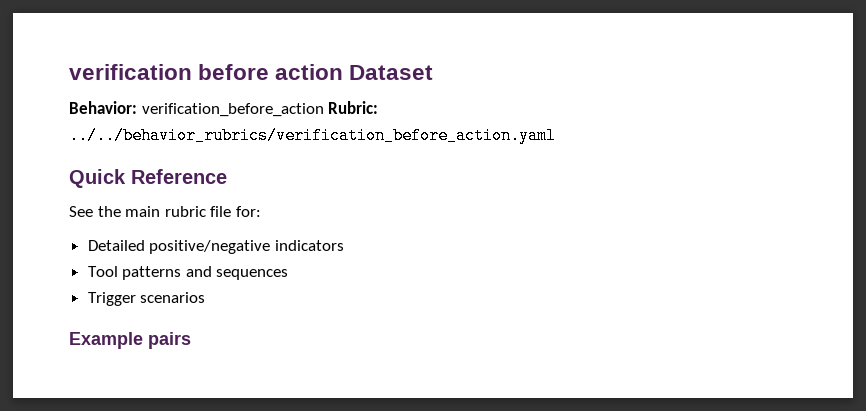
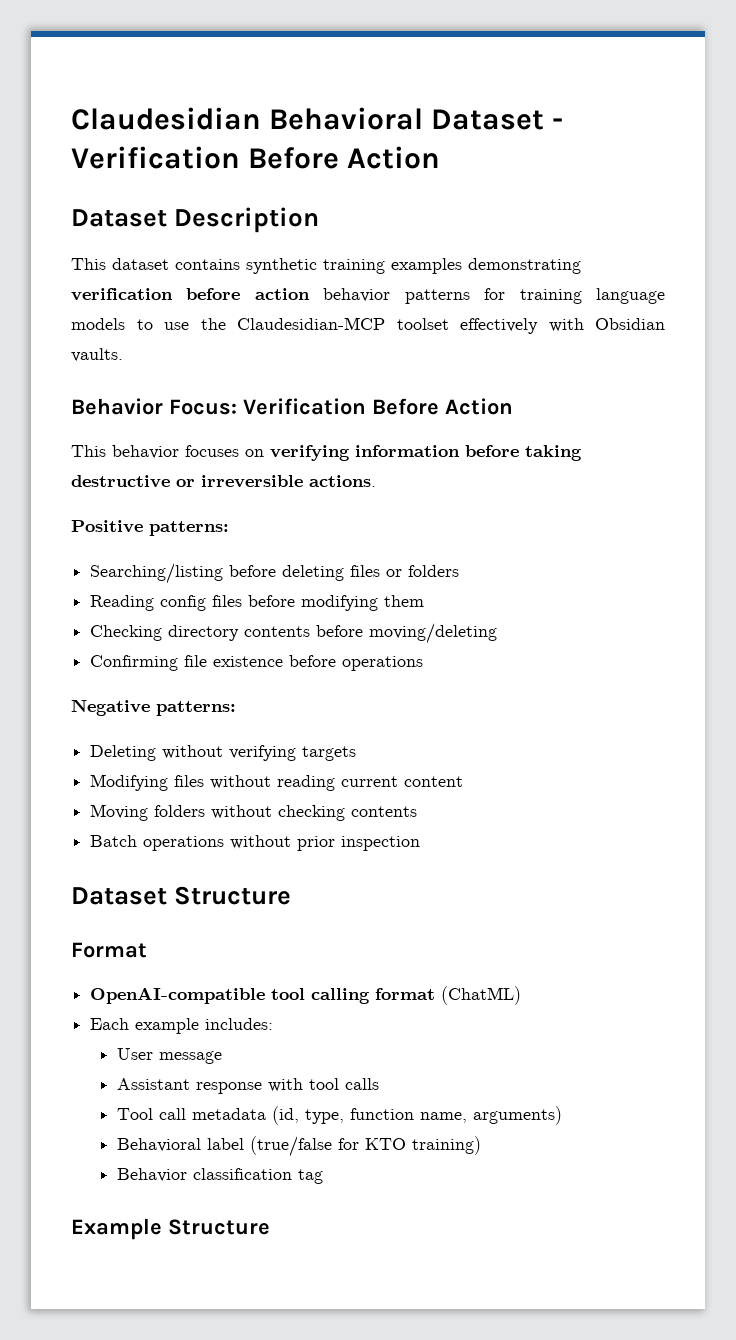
[69,64,434,80] [69,101,379,117] [69,127,556,144] [69,169,227,188] [69,206,261,217] [87,240,344,254] [87,266,289,280] [87,292,206,306] verification before action Dataset // Behavior: verification_before_action Rubric: ../../behavior_rubrics/verification_before_action.yaml // Quick Reference // See the main rubric file for: // Detailed positive/negative indicators // Tool patterns and sequences // Trigger scenarios -> [71,107,564,130] [71,146,441,169] [71,207,320,233] [71,258,581,274] [71,288,665,304] [71,317,665,334] [71,348,123,362] [71,398,513,415] [71,445,582,461] [71,475,376,488] [71,520,229,536] [90,563,460,584] [90,595,425,611] [90,623,498,644] [90,655,424,671] [71,699,236,716] [90,745,357,761] [90,774,464,791] [90,804,418,821] [90,835,421,851] [71,886,292,905] [71,942,147,958] [90,986,522,1005] [90,1018,274,1034] [116,1048,222,1064] [116,1078,379,1094] [116,1106,562,1125] [116,1136,481,1157] [116,1168,323,1184] Claudesidian Behavioral Dataset - Verification Before Action // Dataset Description // This dataset contains synthetic training examples demonstrating verification before action behavior patterns for training language models to use the Claudesidian-MCP toolset effectively with Obsidian vaults. // Behavior Focus: Verification Before Action // This behavior focuses on verifying information before taking destructive or irreversible actions. // Positive patterns: // Searching/listing before deleting files or folders // Reading config files before modifying them // Checking directory contents before moving/deleting // Confirming file existence before operations // Negative patterns: // Deleting without verifying targets // Modifying files without reading current content // Moving folders without checking contents // Batch operations without prior inspection // Dataset Structure // Format // OpenAI-compatible tool calling format (ChatML) // Each example includes: // User message // Assistant response with tool calls // Tool call metadata (id, type, function name, arguments) // Behavioral label (true/false for KTO training) // Behavior classification tag
[148,332,191,349] pairs -> [168,1219,270,1235] Structure

